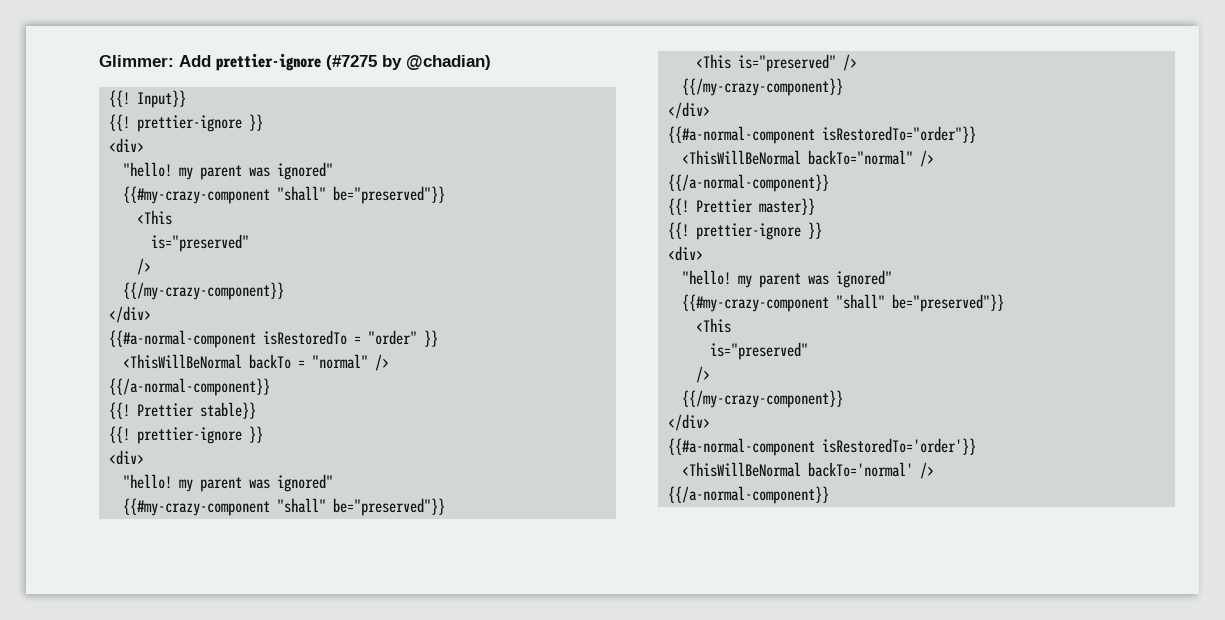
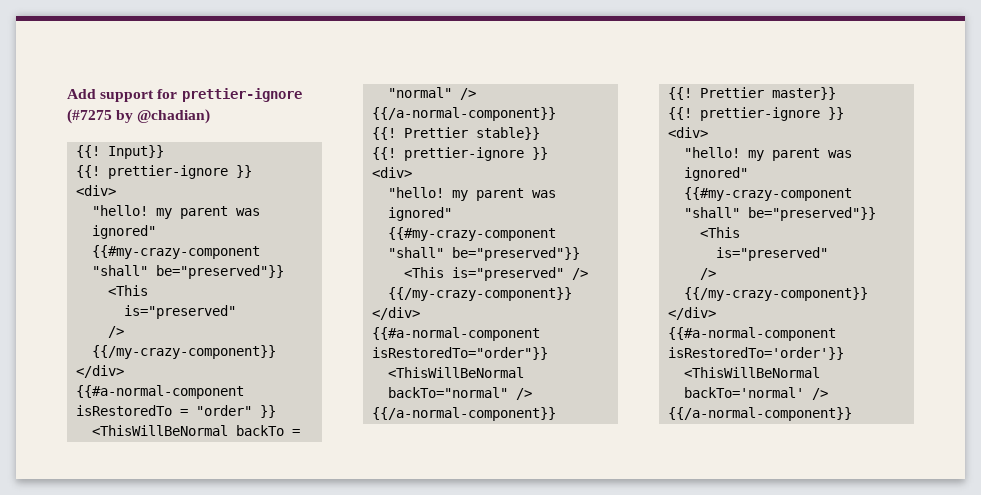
[99,55,211,67] Glimmer: Add -> [67,89,178,102] Add support for

